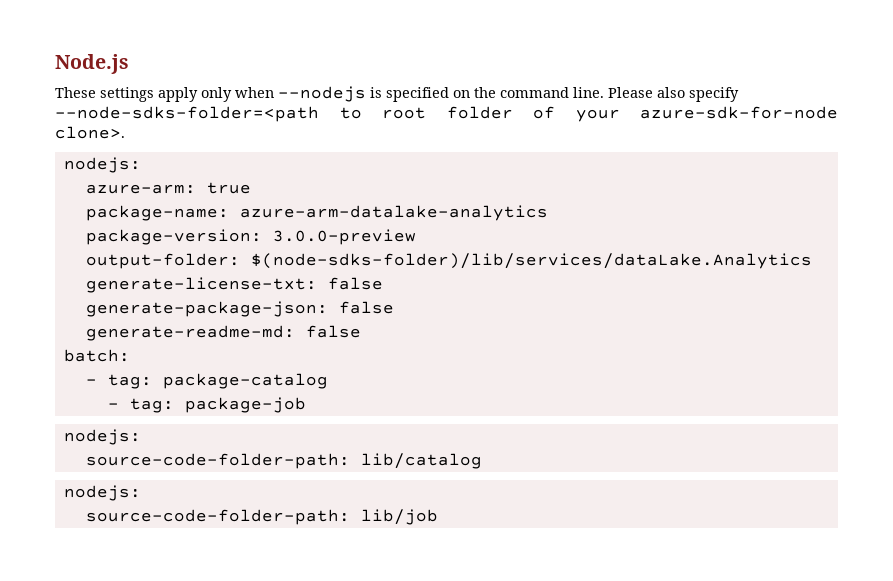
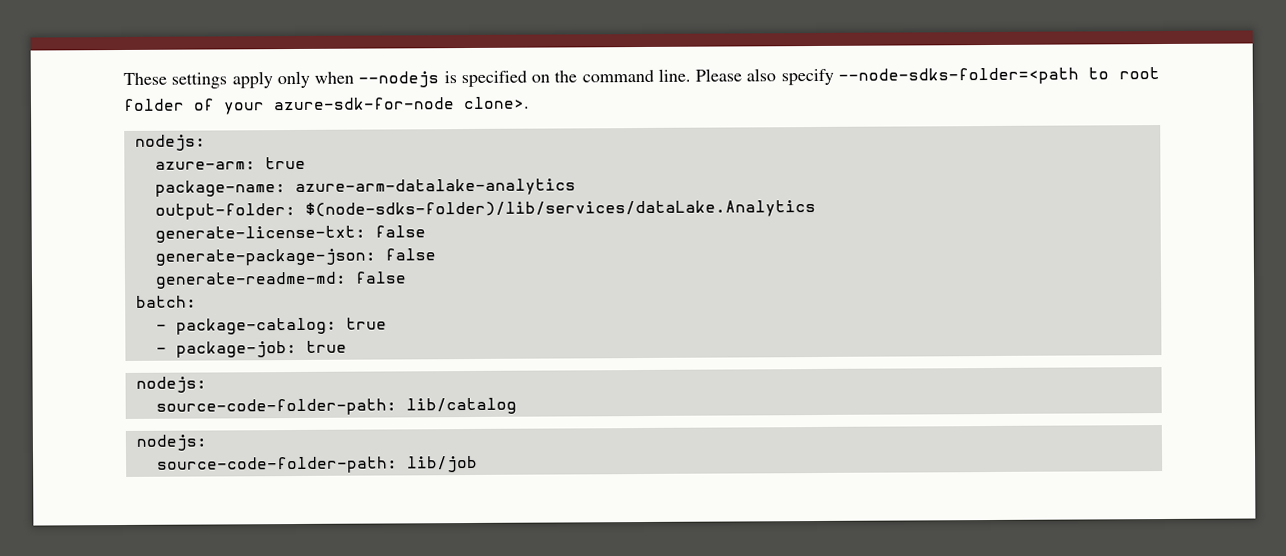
[55,54,129,74] Node.js // -> (123, 78) none
[85,229,416,245] // package-version: 3.0.0-preview -> (576, 187) none
[107,373,328,389] [107,397,306,413] tag: package-catalog // - tag: package-job -> [175,317,387,335] [155,340,347,358] package-catalog: true // - package-job: true

